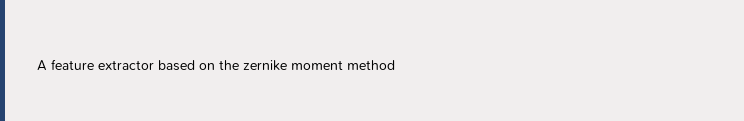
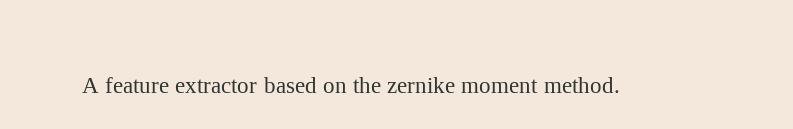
[347,60,395,70] method -> [543,77,620,93] method.

